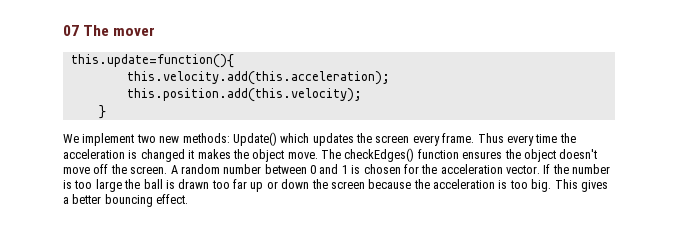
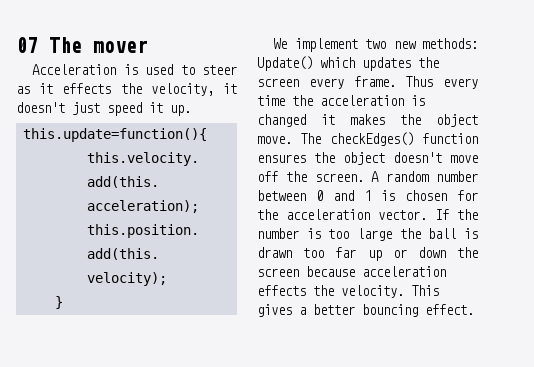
(156, 31) none -> [32,64,237,75] [16,83,237,96] [16,102,191,116] // Acceleration is used to steer as it effects the velocity, it doesn't just speed it up.
[413,179,552,192] the acceleration is too big. -> [362,266,446,277] [257,285,404,298] acceleration effects the velocity.

